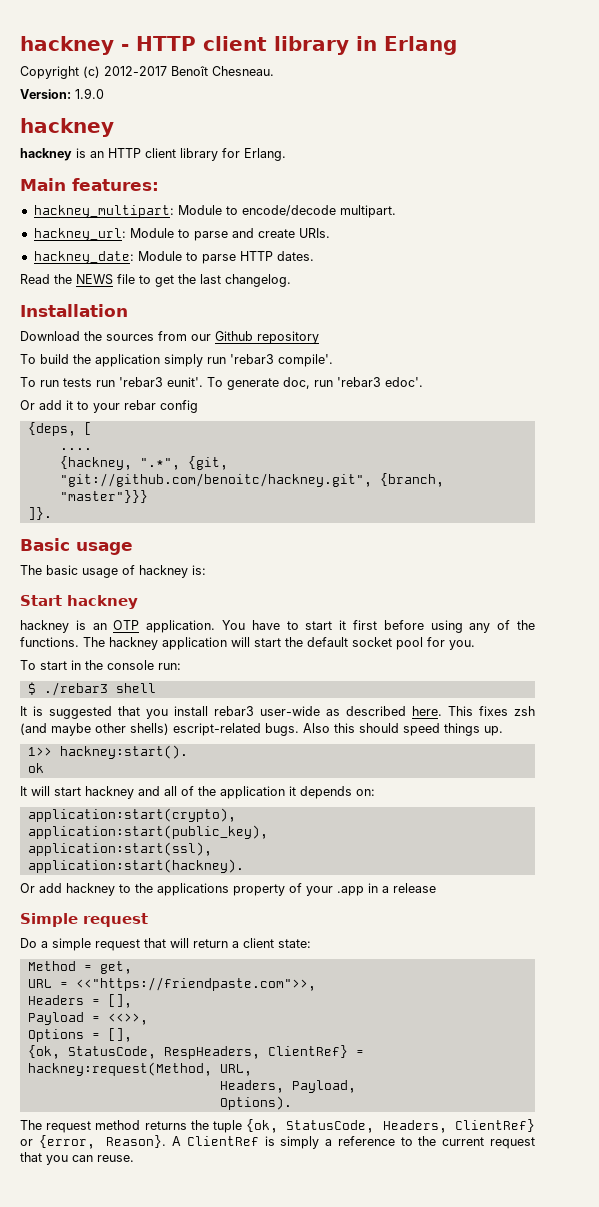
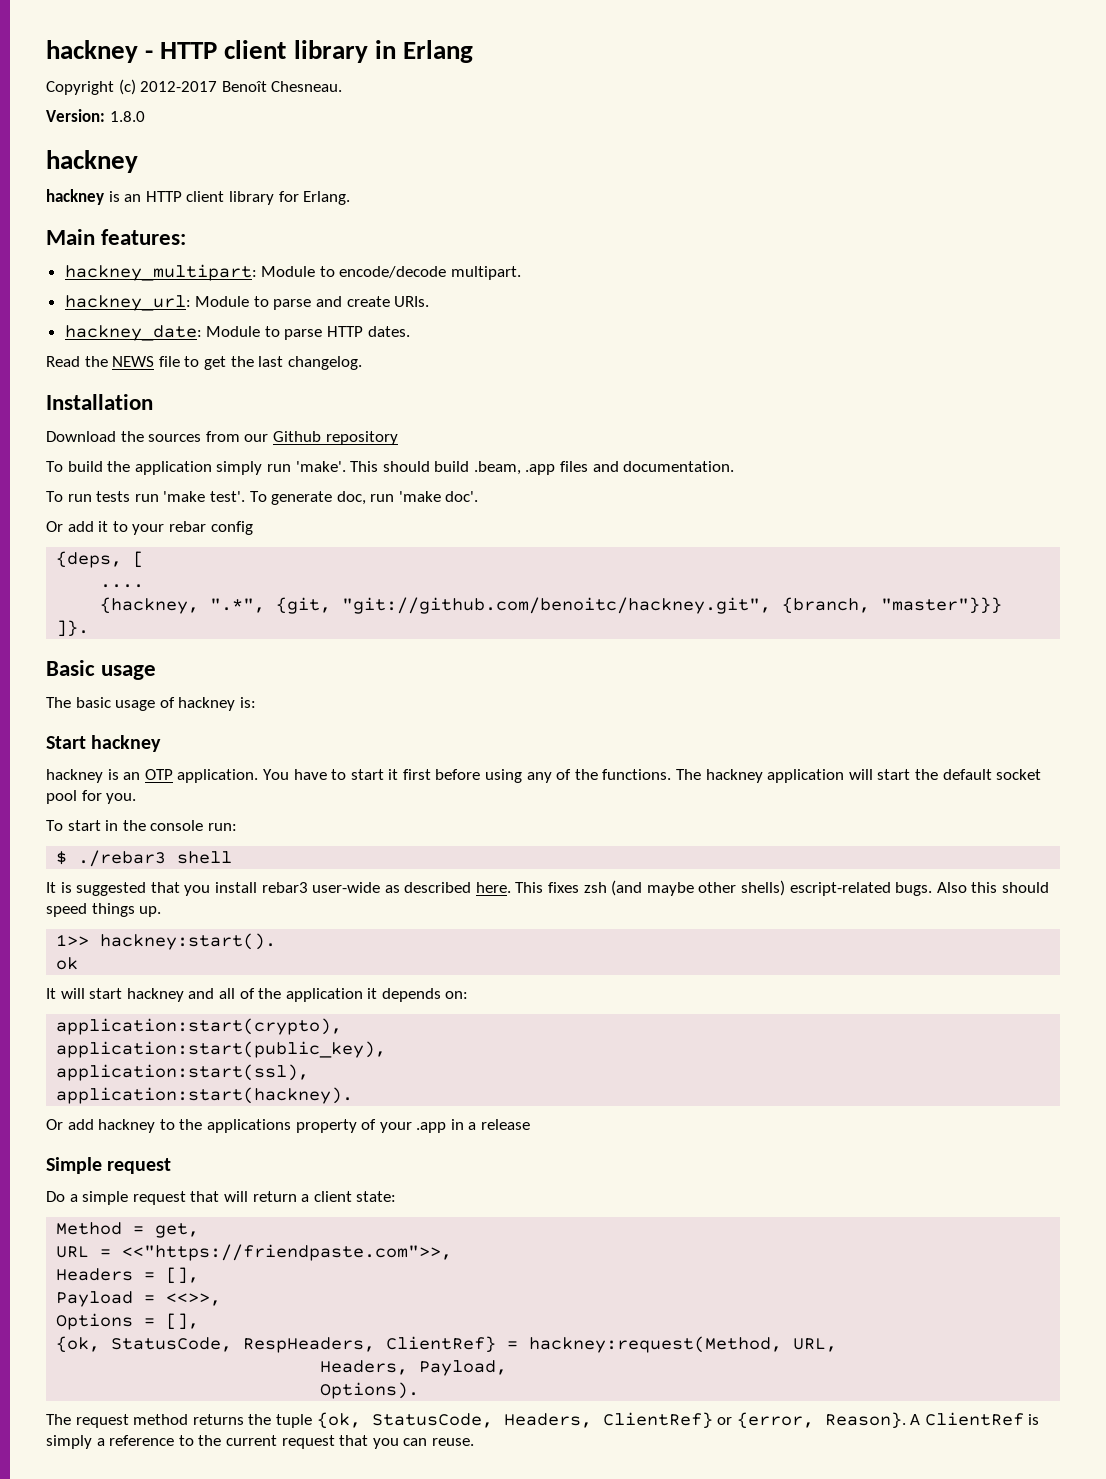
[75,88,104,99] 1.9.0 -> [109,111,145,122] 1.8.0
[230,354,333,367] 'rebar3 compile'. -> [295,461,735,475] 'make'. This should build .beam, .app files and documentation.
[119,377,203,387] 'rebar3 eunit'. -> [163,491,245,502] 'make test'.
[337,377,423,387] 'rebar3 edoc'. -> [398,491,479,502] 'make doc'.

